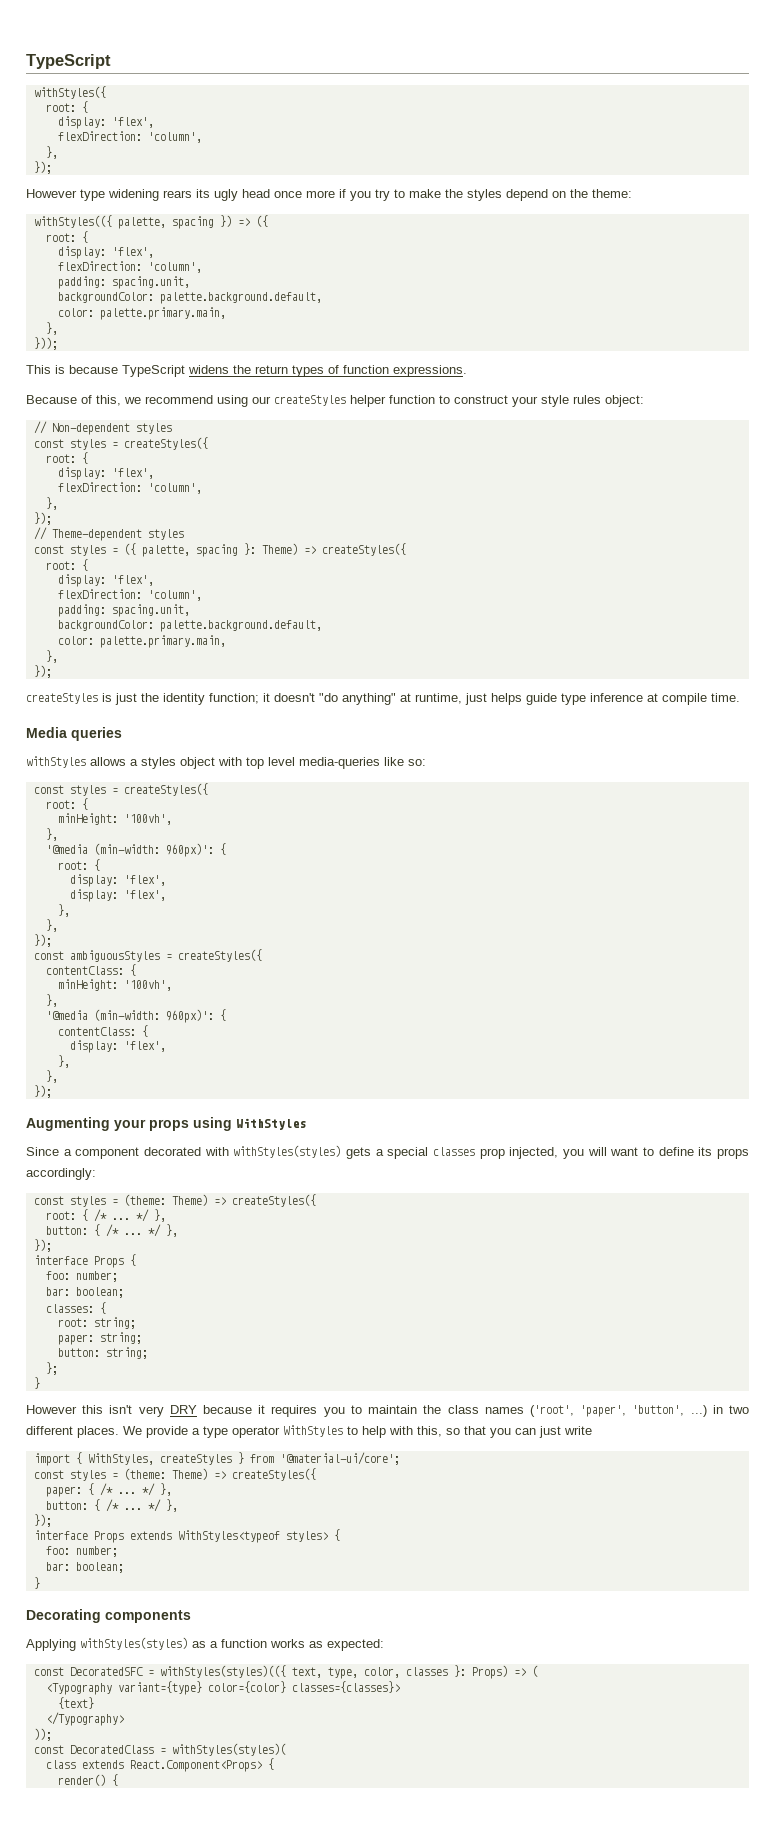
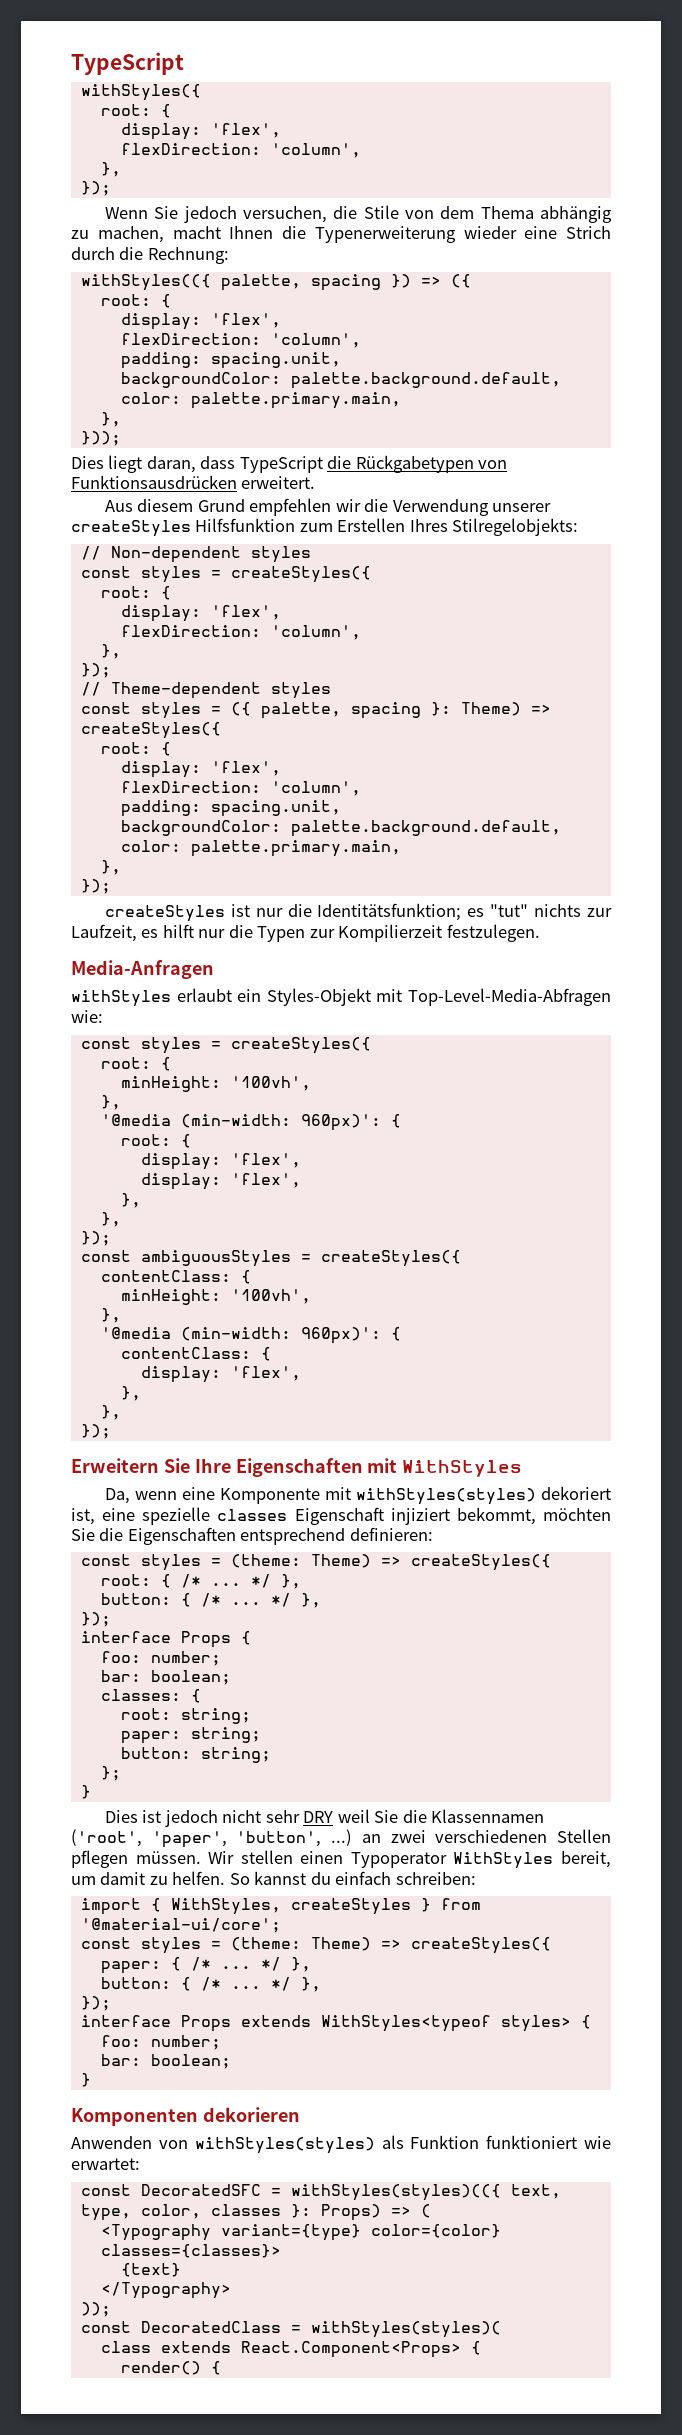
[26,189,632,201] However type widening rears its ugly head once more if you try to make the styles depend on the theme: -> [104,205,612,223] [71,226,611,243] [71,247,229,264] Wenn Sie jedoch versuchen, die Stile von dem Thema abhängig zu machen, macht Ihnen die Typenerweiterung wieder eine Strich durch die Rechnung:
[26,365,467,377] [26,395,644,407] This is because TypeScript widens the return types of function expressions. // Because of this, we recommend using our createStyles helper function to construct your style rules object: -> [71,455,508,473] [71,475,316,489] [104,498,552,516] [71,518,579,537] Dies liegt daran, dass TypeScript die Rückgabetypen von Funktionsausdrücken erweitert. // Aus diesem Grund empfehlen wir die Verwendung unserer createStyles Hilfsfunktion zum Erstellen Ihres Stilregelobjekts:
[102,693,740,705] [26,727,122,741] [26,756,426,769] is just the identity function; it doesn't "do anything" at runtime, just helps guide type inference at compile time. // Media queries // withStyles allows a styles object with top level media-queries like so: -> [230,903,613,921] [71,924,540,942] [71,960,214,979] [71,988,611,1007] [71,1010,103,1023] ist nur die Identitätsfunktion; es "tut" nichts zur Laufzeit, es hilft nur die Typen zur Kompilierzeit festzulegen. // Media-Anfragen // withStyles erlaubt ein Styles-Objekt mit Top-Level-Media-Abfragen wie:
[26,1117,306,1131] [26,1145,749,1159] [26,1168,96,1180] Augmenting your props using WithStyles // Since a component decorated with withStyles(styles) gets a special classes prop injected, you will want to define its props accordingly: -> [71,1458,523,1477] [104,1486,611,1505] [71,1507,611,1525] [71,1527,433,1545] Erweitern Sie Ihre Eigenschaften mit WithStyles // Da, wenn eine Komponente mit withStyles(styles) dekoriert ist, eine spezielle classes Eigenschaft injiziert bekommt, möchten Sie die Eigenschaften entsprechend definieren:
[26,1405,750,1417] [26,1425,592,1438] However this isn't very DRY because it requires you to maintain the class names ('root', 'paper', 'button', ...) in two different places. We provide a type operator WithStyles to help with this, so that you can just write -> [104,1809,545,1827] [71,1829,611,1848] [71,1850,611,1869] [71,1871,476,1885] Dies ist jedoch nicht sehr DRY weil Sie die Klassennamen ('root', 'paper', 'button', ...) an zwei verschiedenen Stellen pflegen müssen. Wir stellen einen Typoperator WithStyles bereit, um damit zu helfen. So kannst du einfach schreiben:
[26,1609,191,1623] [26,1637,384,1651] Decorating components // Applying withStyles(styles) as a function works as expected: -> [71,2107,300,2126] [71,2135,611,2154] [71,2158,140,2170] Komponenten dekorieren // Anwenden von withStyles(styles) als Funktion funktioniert wie erwartet:

